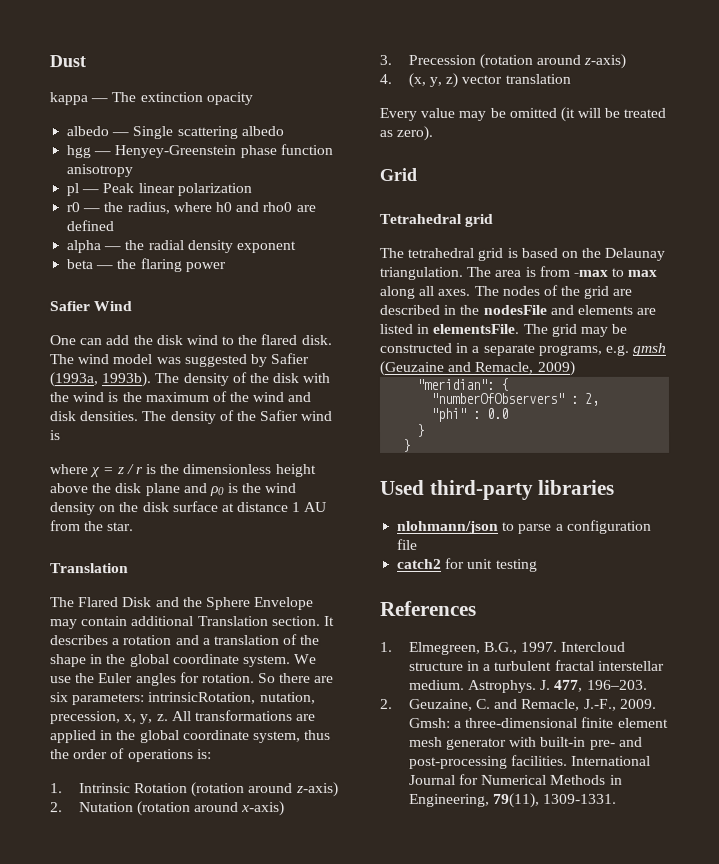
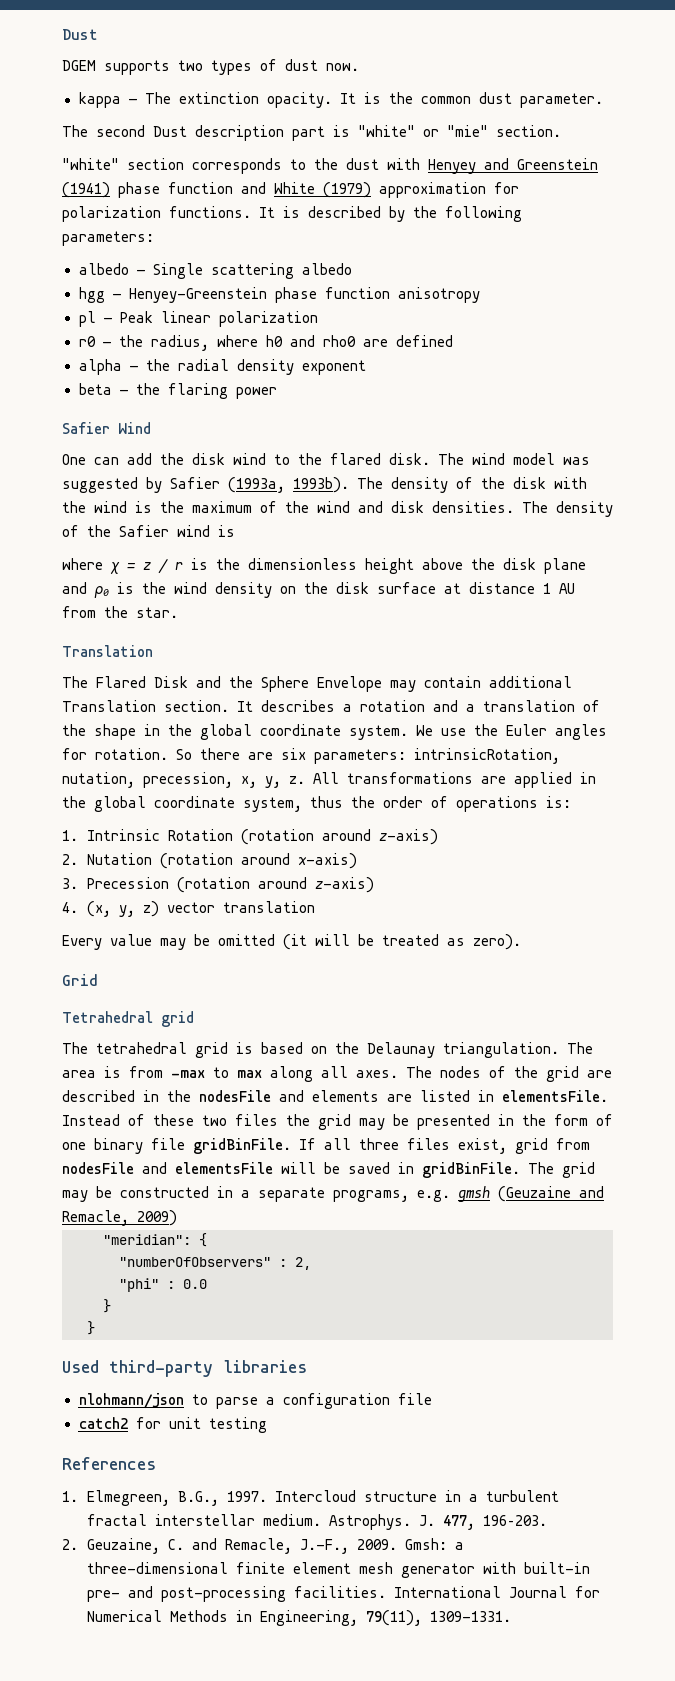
[49,92,253,106] kappa — The extinction opacity -> [62,59,359,75] [78,92,603,108] [62,125,561,141] [62,158,598,174] [62,182,519,198] [62,206,522,222] [62,231,154,246] DGEM supports two types of dust now. // kappa — The extinction opacity. It is the common dust parameter. // The second Dust description part is "white" or "mie" section. // "white" section corresponds to the dust with Henyey and Greenstein (1941) phase function and White (1979) approximation for polarization functions. It is described by the following parameters:
(520, 328) none -> [62,1114,613,1130] [62,1138,590,1154] [62,1162,520,1178] Instead of these two files the grid may be presented in the form of one binary file gridBinFile. If all three files exist, grid from nodesFile and elementsFile will be saved in gridBinFile.

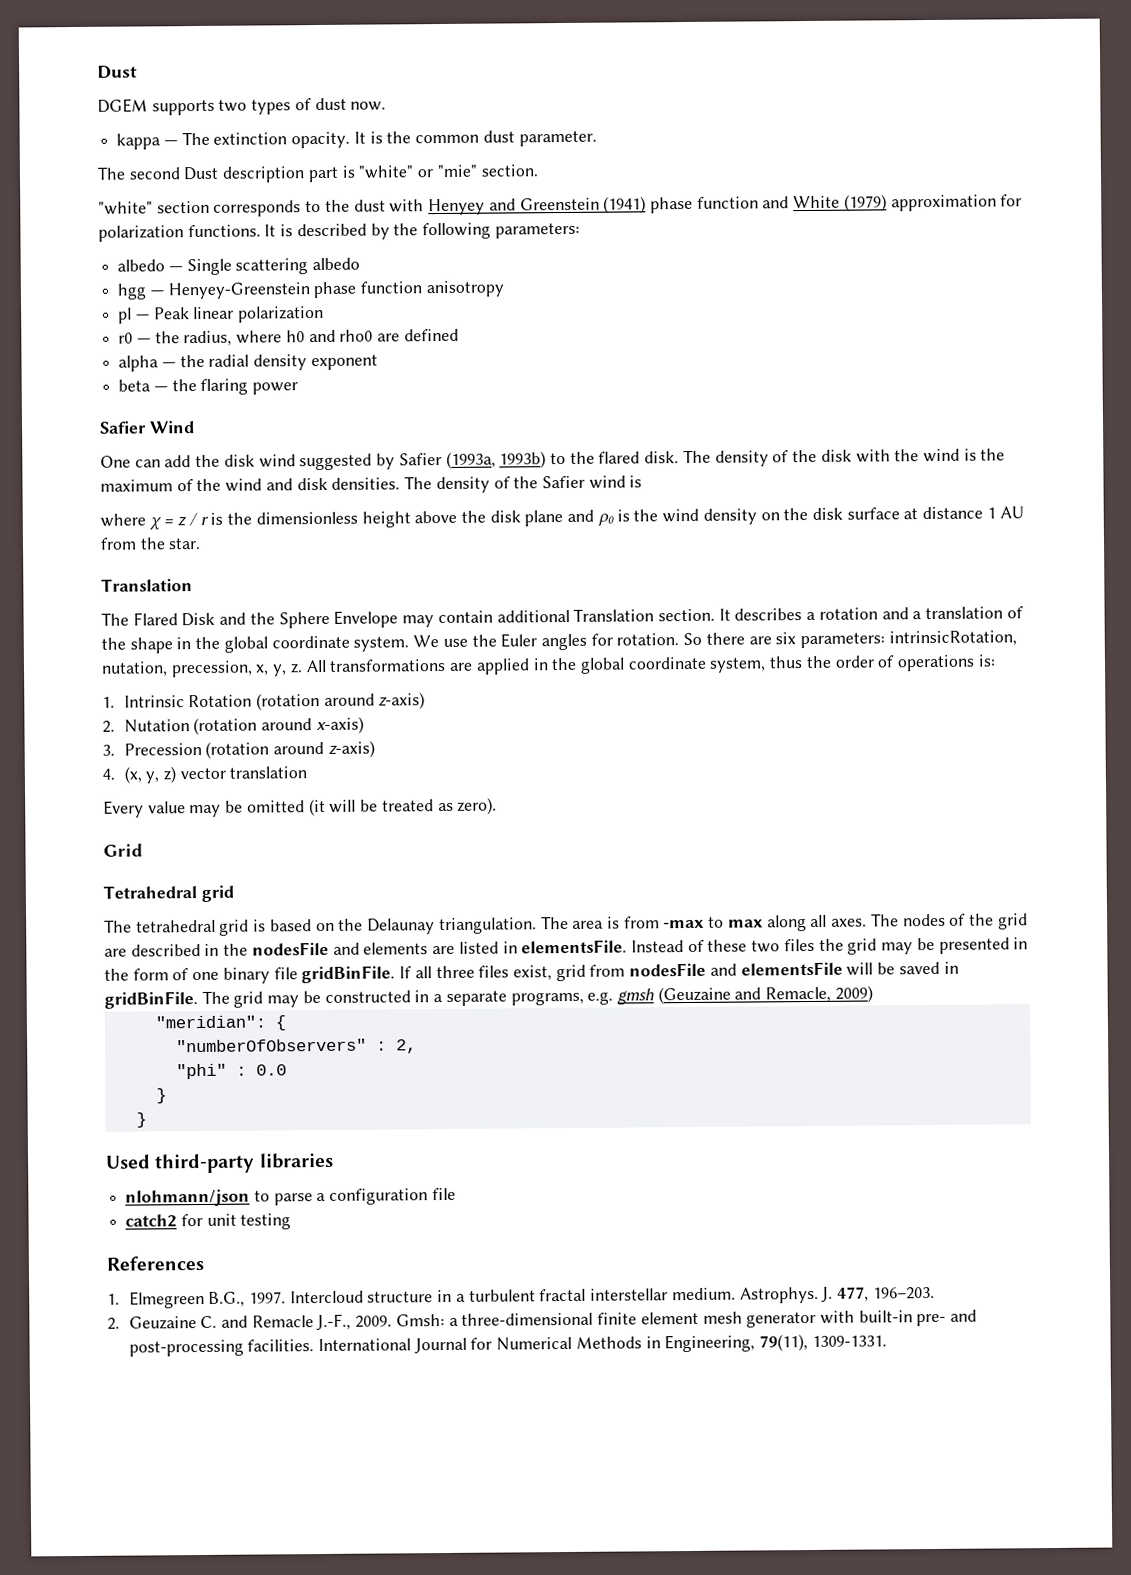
(266, 459) none -> [299,451,547,471] suggested by Safier (1993a, 1993b)
[472,453,590,465] [62,477,383,493] wind model was suggested by Safier (1993a, 1993b). The -> (711, 456) none
[87,1490,171,1506] Elmegreen, -> [128,1290,205,1309] Elmegreen
[87,1538,161,1554] Geuzaine, -> [128,1316,197,1330] Geuzaine
[225,1538,293,1554] Remacle, -> [251,1315,314,1328] Remacle

